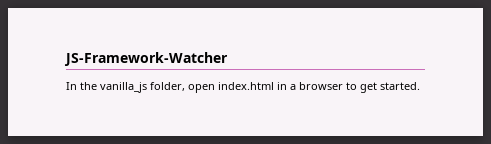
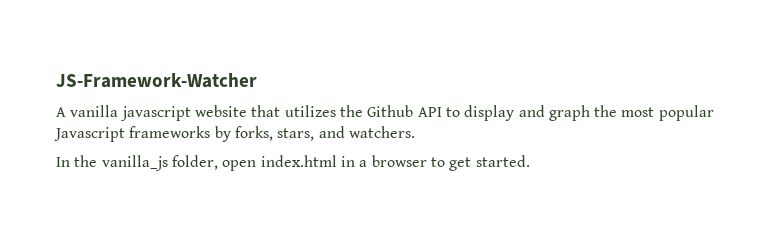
(228, 59) none -> [56,105,714,121] [54,126,415,142] // A vanilla javascript website that utilizes the Github API to display and graph the most popular Javascript frameworks by forks, stars, and watchers.

